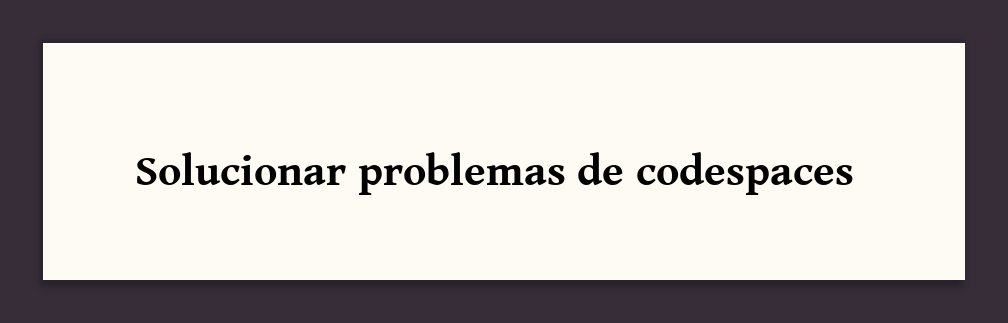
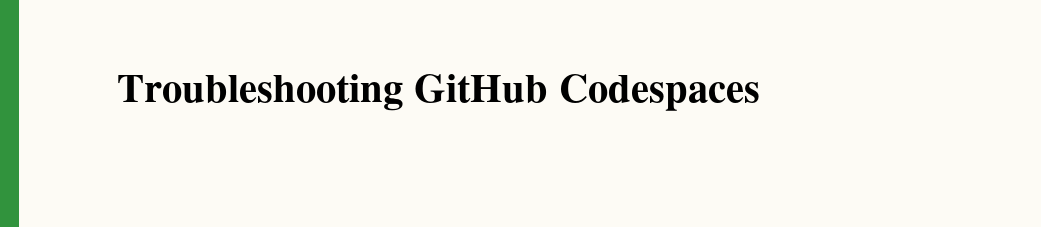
[135,152,855,195] Solucionar problemas de codespaces -> [117,74,760,111] Troubleshooting GitHub Codespaces

